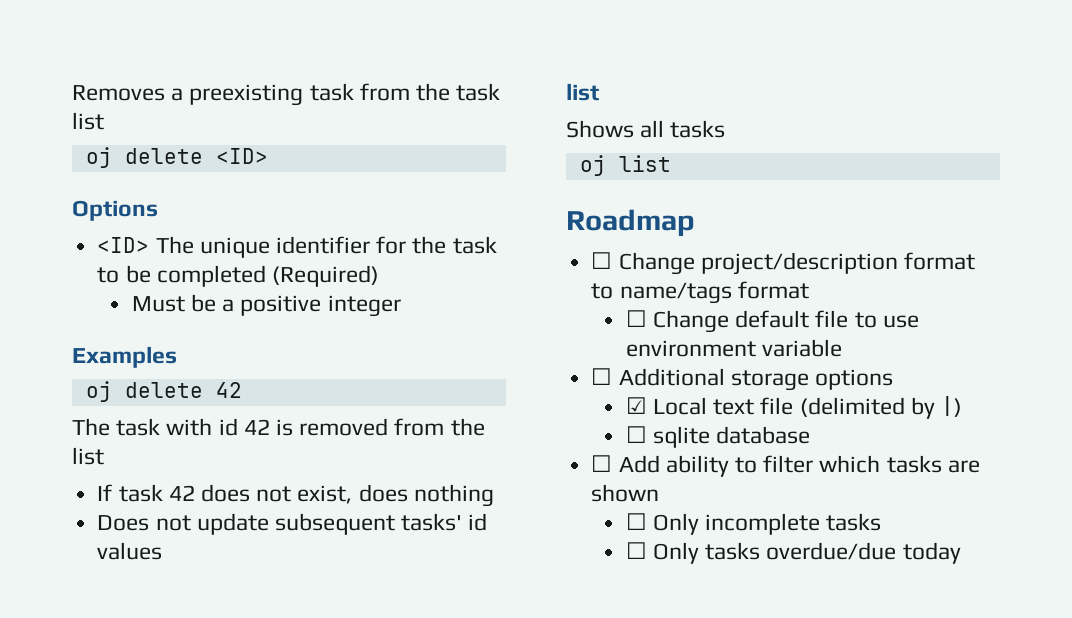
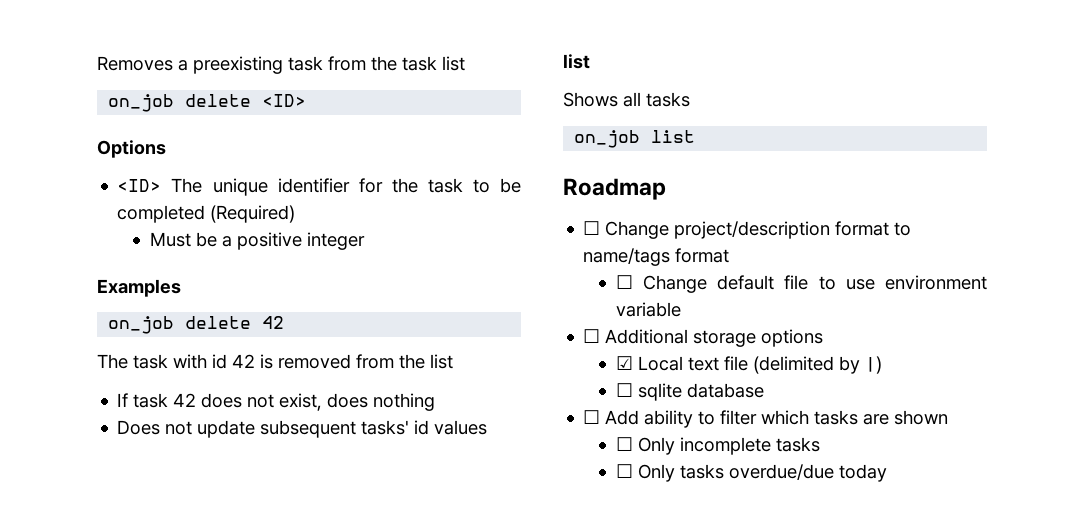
[85,147,112,168] oj -> [108,94,175,112] on_job
[85,381,112,402] oj -> [108,316,175,334] on_job
[579,155,606,176] oj -> [574,130,641,148] on_job

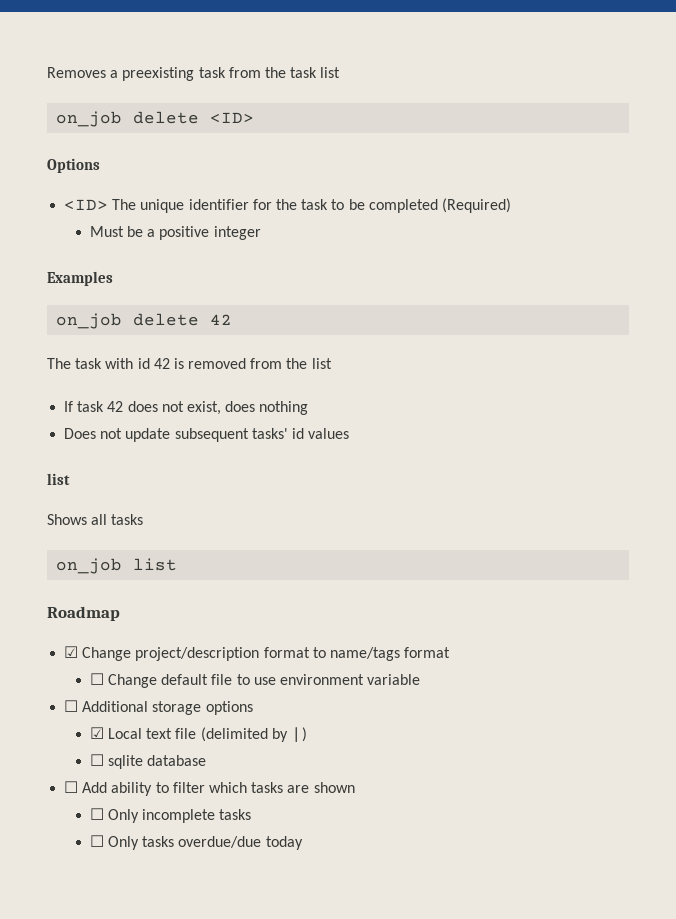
[583,221,601,235] ☐ -> [64,646,79,658] ☑

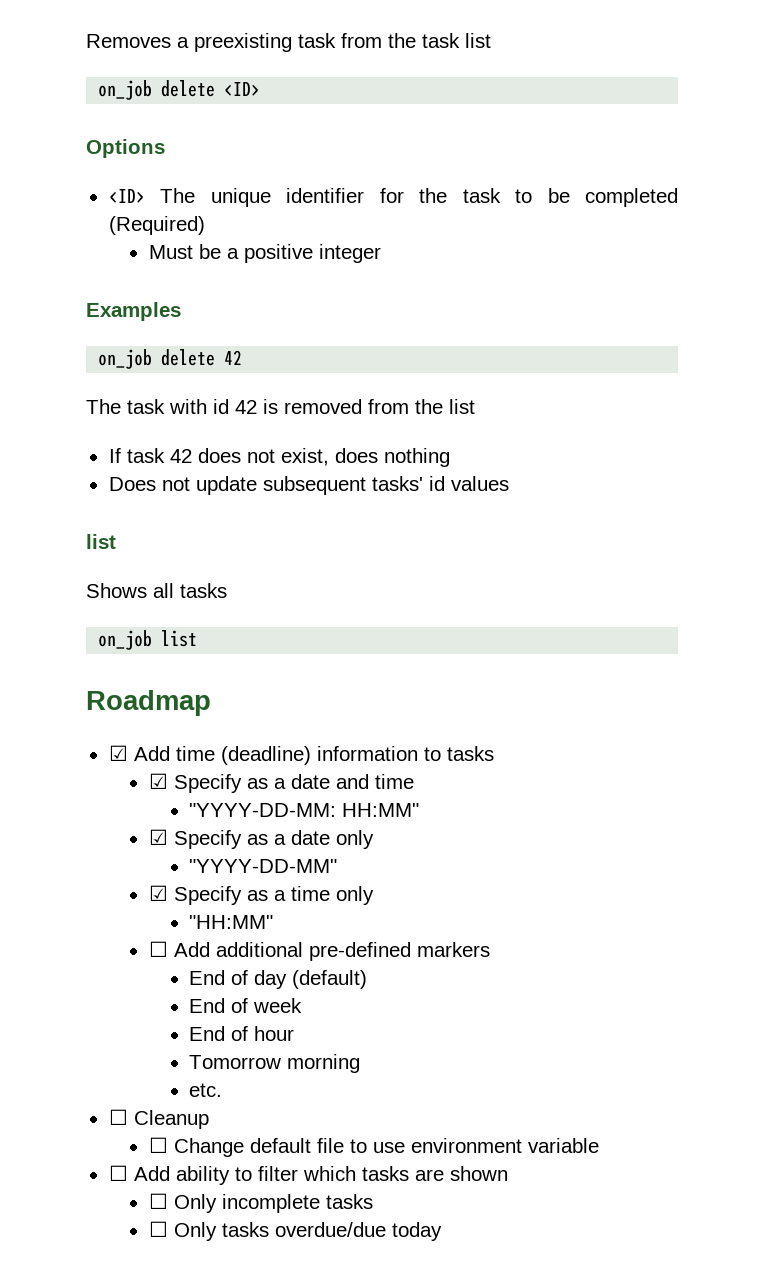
[82,647,451,661] Change project/description format to name/tags format -> [133,746,494,765] [148,773,414,793] [189,803,420,817] [148,829,374,849] [189,859,338,873] [148,885,374,905] [189,915,274,929] [148,941,490,961] [189,970,368,989] [189,998,303,1013] [189,1026,295,1041] [189,1054,361,1073] [189,1083,223,1097] [108,1109,209,1129] Add time (deadline) information to tasks // ☑ Specify as a date and time // "YYYY-DD-MM: HH:MM" // ☑ Specify as a date only // "YYYY-DD-MM" // ☑ Specify as a time only // "HH:MM" // ☐ Add additional pre-defined markers // End of day (default) // End of week // End of hour // Tomorrow morning // etc. // ☐ Cleanup
[64,700,253,715] [89,727,307,743] [89,754,207,769] // ☐ Additional storage options // ☑ Local text file (delimited by |) // ☐ sqlite database -> (599, 1145) none

